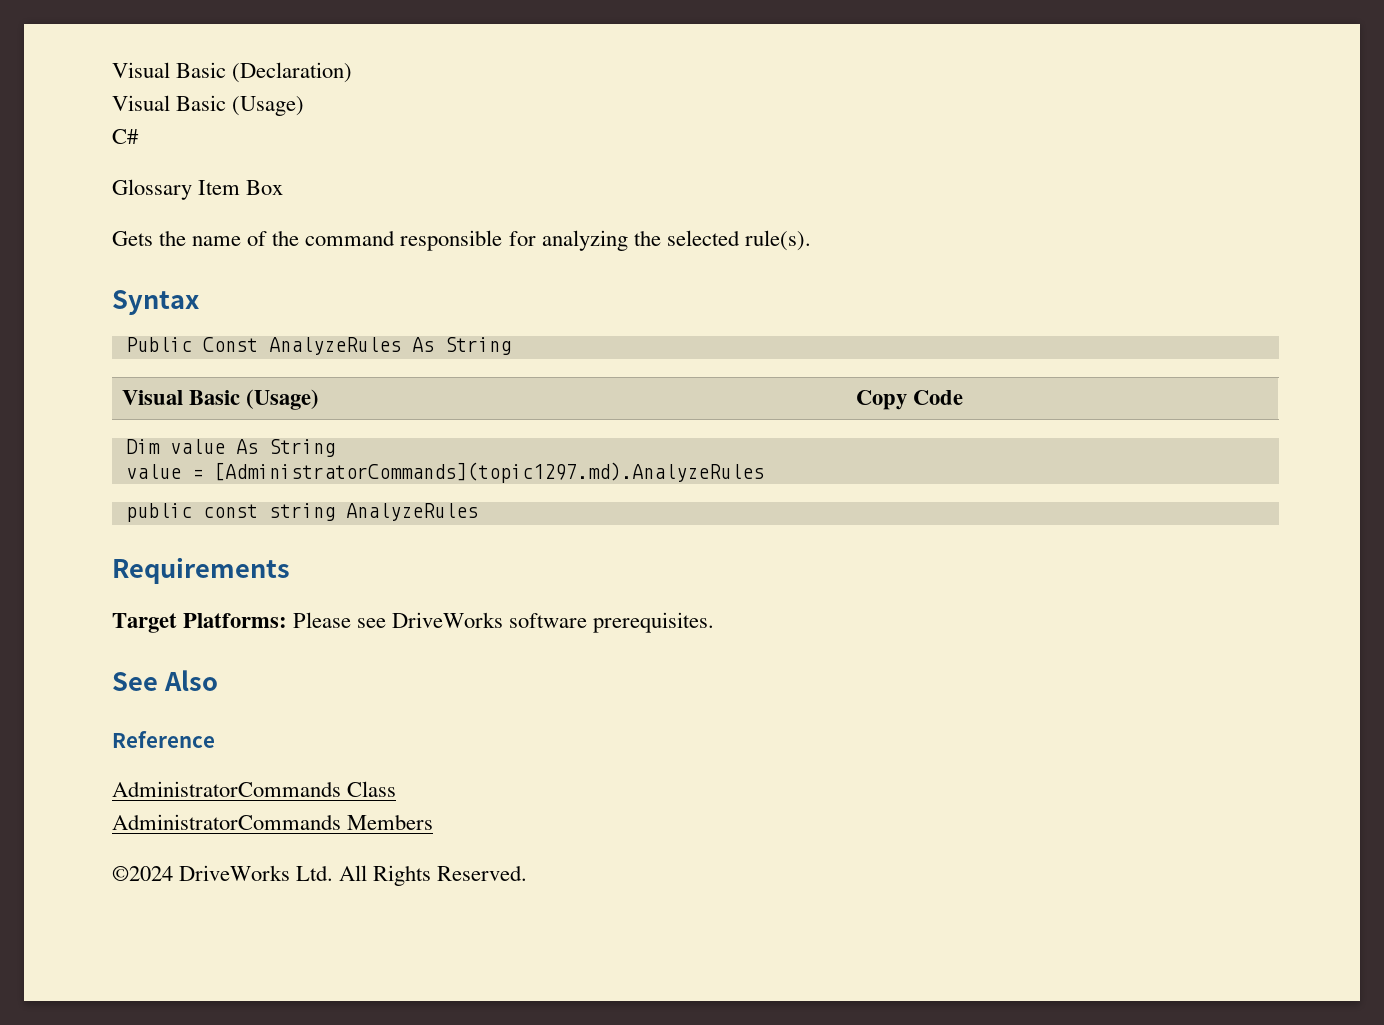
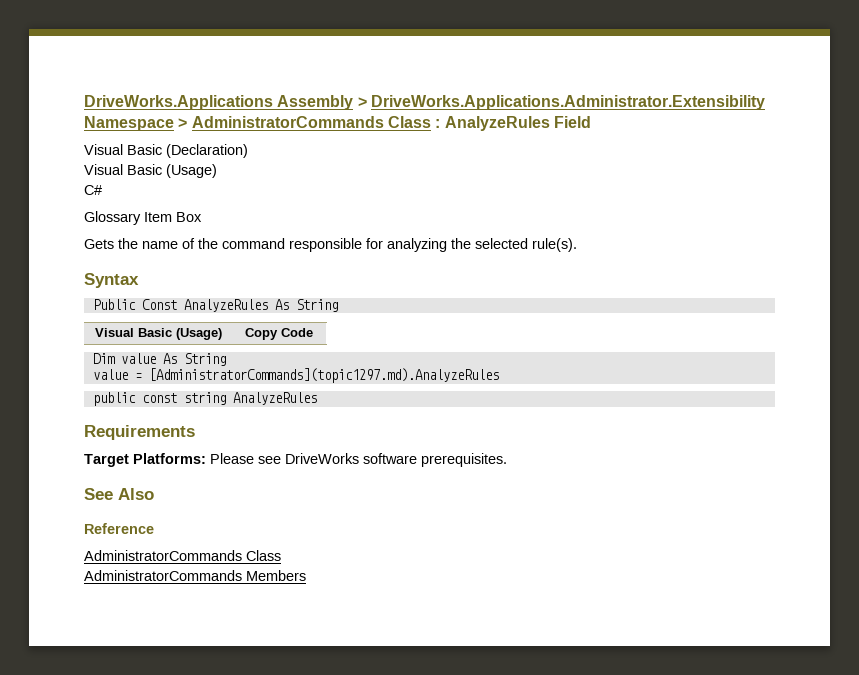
(112, 70) none -> [84,95,765,110] [84,116,591,131] DriveWorks.Applications Assembly > DriveWorks.Applications.Administrator.Extensibility Namespace > AdministratorCommands Class : AnalyzeRules Field //
[112,865,528,886] // ©2024 DriveWorks Ltd. All Rights Reserved. -> (306, 575) none

